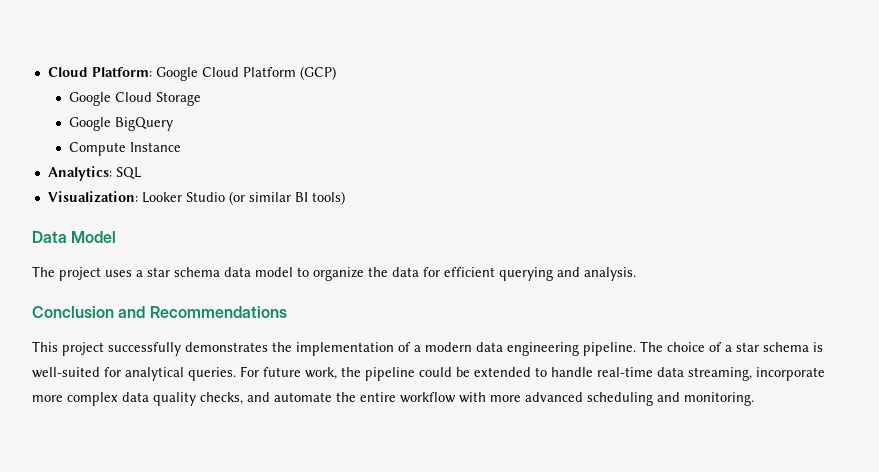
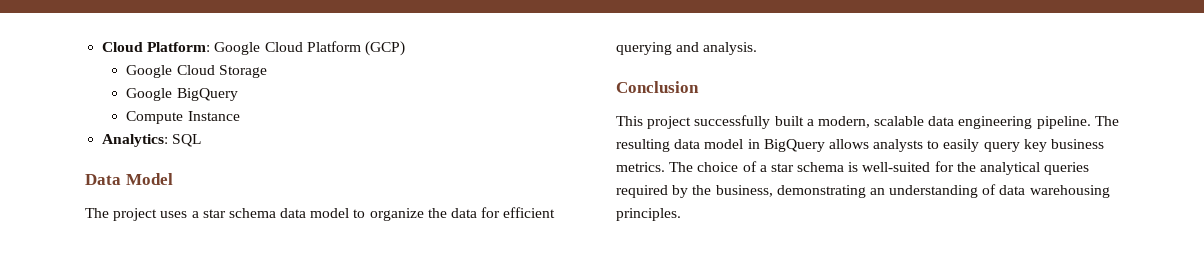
[47,191,345,205] // Visualization: Looker Studio (or similar BI tools) -> (202, 140) none
[118,306,287,318] and Recommendations -> (699, 87) none
[185,342,636,356] demonstrates the implementation of a modern data engineering pipeline. -> [774,116,1119,129] [616,139,1105,152] [616,162,665,172] built a modern, scalable data engineering pipeline. The resulting data model in BigQuery allows analysts to easily query key business metrics.
[125,366,825,381] [32,392,754,406] analytical queries. For future work, the pipeline could be extended to handle real-time data streaming, incorporate more complex data quality checks, and automate the entire workflow with more advanced scheduling and monitoring. -> [956,162,1090,175] [616,184,1110,198] [616,208,681,221] the analytical queries required by the business, demonstrating an understanding of data warehousing principles.

